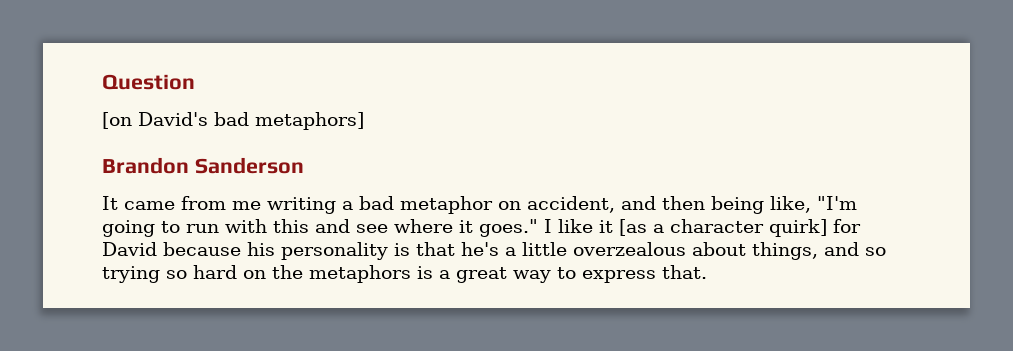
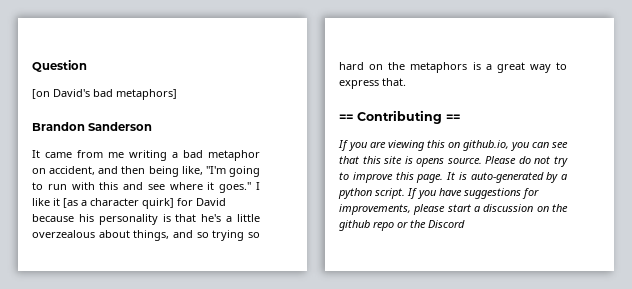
(707, 272) none -> [339,110,460,124] [338,140,568,151] [339,156,568,167] [339,172,568,183] [338,188,539,199] [339,204,568,215] [339,220,465,231] // == Contributing == // If you are viewing this on github.io, you can see that this site is opens source. Please do not try to improve this page. It is auto-generated by a python script. If you have suggestions for improvements, please start a discussion on the github repo or the Discord

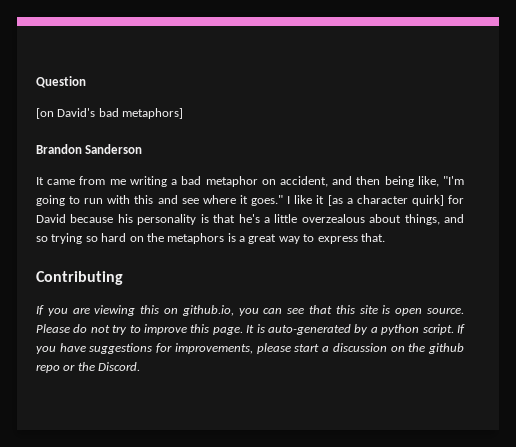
[339,114,353,121] == -> (385, 237) none
[446,114,460,121] == -> (123, 278) none
[416,158,445,167] opens -> [395,308,423,316] open
[428,220,465,228] Discord -> [98,362,141,371] Discord.

